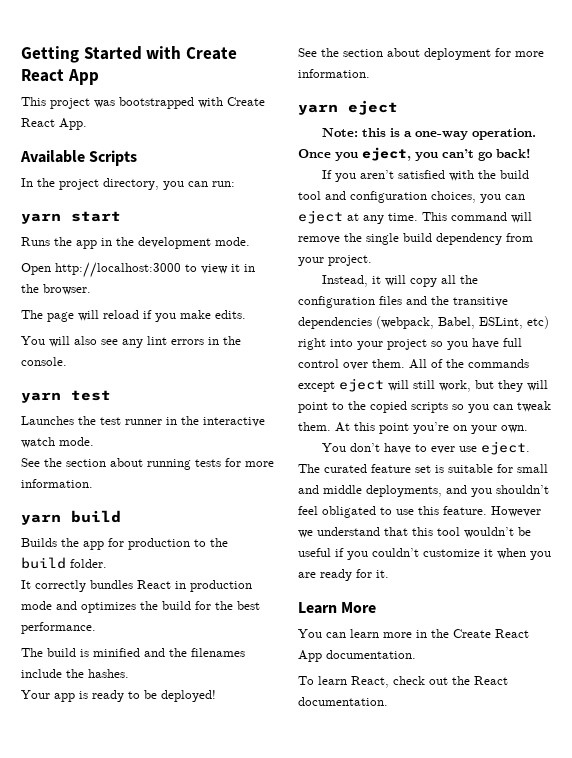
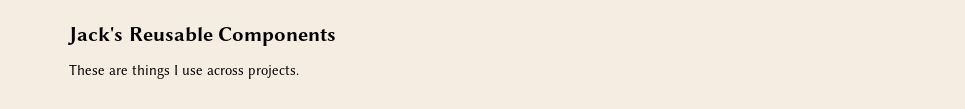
[21,46,237,63] [21,69,99,85] [21,97,265,109] [21,118,87,130] [20,150,138,166] [21,178,235,190] [21,211,121,224] [21,237,250,249] [21,262,255,278] [21,284,91,295] [21,310,246,322] [21,336,241,348] [21,357,67,366] [21,390,111,403] [21,416,265,427] [21,437,94,448] [21,458,274,470] [21,479,93,488] [21,510,121,525] [21,538,228,550] [21,557,107,569] [21,580,252,592] [21,601,260,613] [21,622,96,634] [21,648,245,657] [21,669,129,678] [21,690,216,702] [298,48,544,60] [298,69,370,78] [298,100,398,115] [322,128,537,140] [298,147,531,161] [322,170,530,182] [298,191,525,203] [298,210,532,224] [298,233,533,245] [298,255,372,266] [322,275,479,287] [298,296,508,308] [298,316,549,329] [298,338,522,350] [298,359,529,370] [298,378,548,392] [298,401,551,413] [298,422,528,434] [322,441,531,455] [298,464,548,473] [298,485,549,497] [298,506,541,518] [298,527,531,538] [298,548,551,560] [298,569,389,581] [298,602,377,614] [298,629,529,638] [298,650,416,662] [298,676,508,688] [298,697,388,706] Getting Started with Create React App // This project was bootstrapped with Create React App. // Available Scripts // In the project directory, you can run: // yarn start // Runs the app in the development mode. // Open http://localhost:3000 to view it in the browser. // The page will reload if you make edits. // You will also see any lint errors in the console. // yarn test // Launches the test runner in the interactive watch mode. // See the section about running tests for more information. // yarn build // Builds the app for production to the build folder. // It correctly bundles React in production mode and optimizes the build for the best performance. // The build is minified and the filenames include the hashes. // Your app is ready to be deployed! // See the section about deployment for more information. // yarn eject // Note: this is a one-way operation. Once you eject, you can’t go back! // If you aren’t satisfied with the build tool and configuration choices, you can eject at any time. This command will remove the single build dependency from your project. // Instead, it will copy all the configuration files and the transitive dependencies (webpack, Babel, ESLint, etc) right into your project so you have full control over them. All of the commands except eject will still work, but they will point to the copied scripts so you can tweak them. At this point you’re on your own. // You don’t have to ever use eject. The curated feature set is suitable for small and middle deployments, and you shouldn’t feel obligated to use this feature. However we understand that this tool wouldn’t be useful if you couldn’t customize it when you are ready for it. // Learn More // You can learn more in the Create React App documentation. // To learn React, check out the React documentation. -> [67,27,337,46] [69,64,299,79] Jack's Reusable Components // These are things I use across projects.

